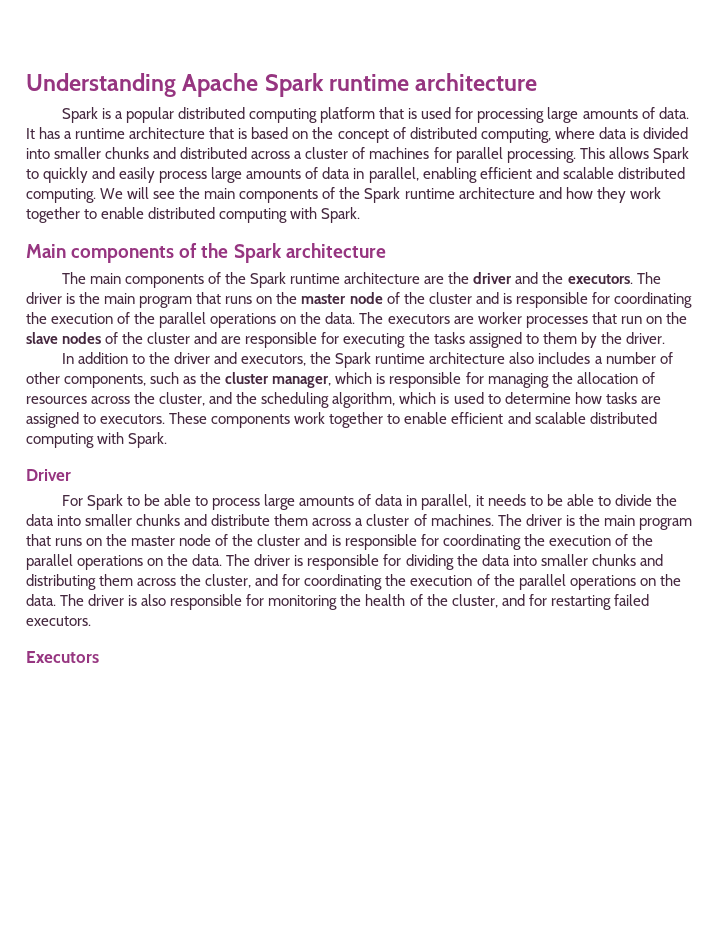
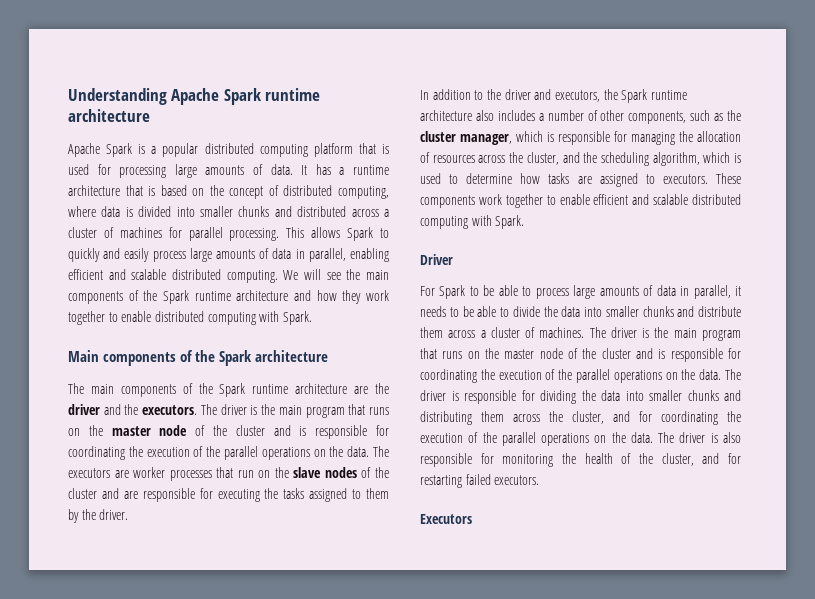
(538, 82) none -> [68,143,100,157] Apache

